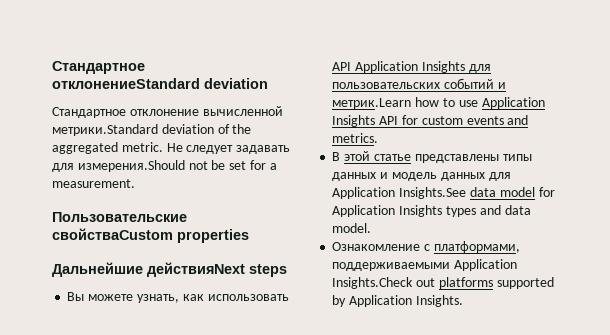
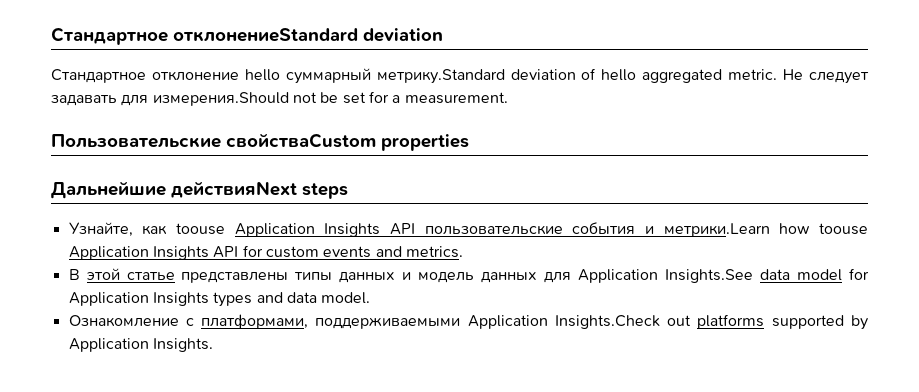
[202,106,283,116] [52,124,158,136] вычисленной метрики.Standard -> [244,68,505,84] hello суммарный метрику.Standard
[232,124,252,134] the -> [601,69,637,81] hello
[67,292,289,303] [332,61,491,73] [332,78,506,89] [332,97,478,109] Вы можете узнать, как использовать API Application Insights для пользовательских событий и метрик.Learn how to use -> [68,222,868,237] Узнайте, как toouse Application Insights API пользовательские события и метрики.Learn how toouse

